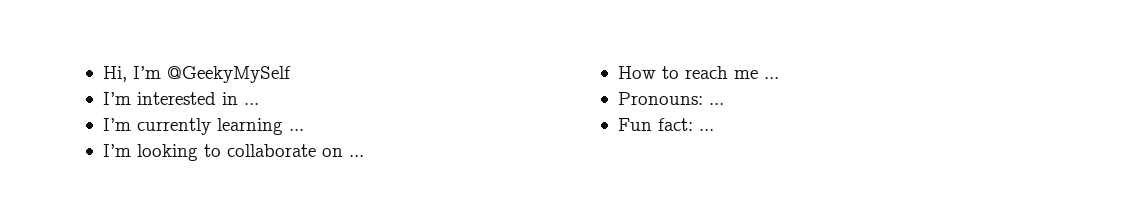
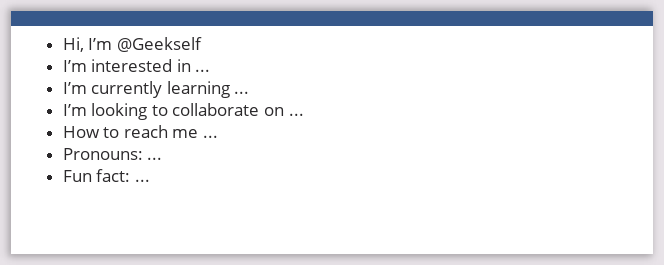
[166,66,291,83] @GeekyMySelf -> [116,37,202,52] @Geekself

